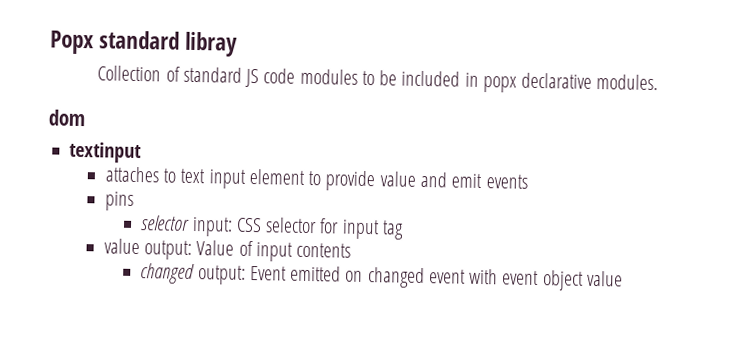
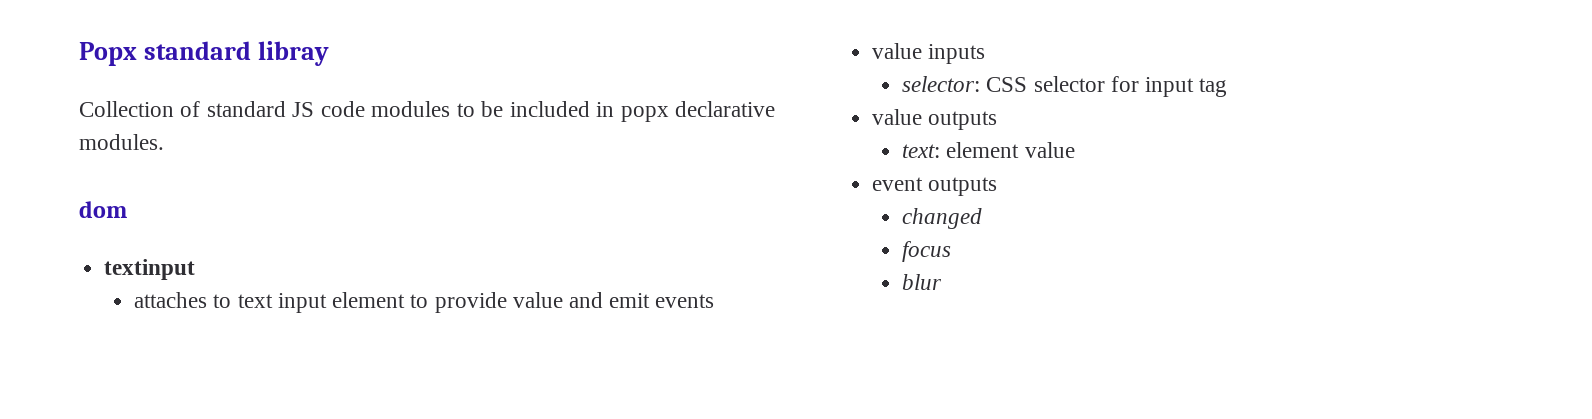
[104,191,134,211] [140,215,233,237] pins // selector input: -> [872,43,986,64] [902,76,981,92] value inputs // selector:
[144,240,352,262] [140,263,623,291] output: Value of input contents // changed output: Event emitted on changed event with event object value -> [928,111,998,130] [902,142,1075,158] [872,177,998,196] [902,208,983,229] [902,241,952,262] [902,274,943,290] outputs // text: element value // event outputs // changed // focus // blur

